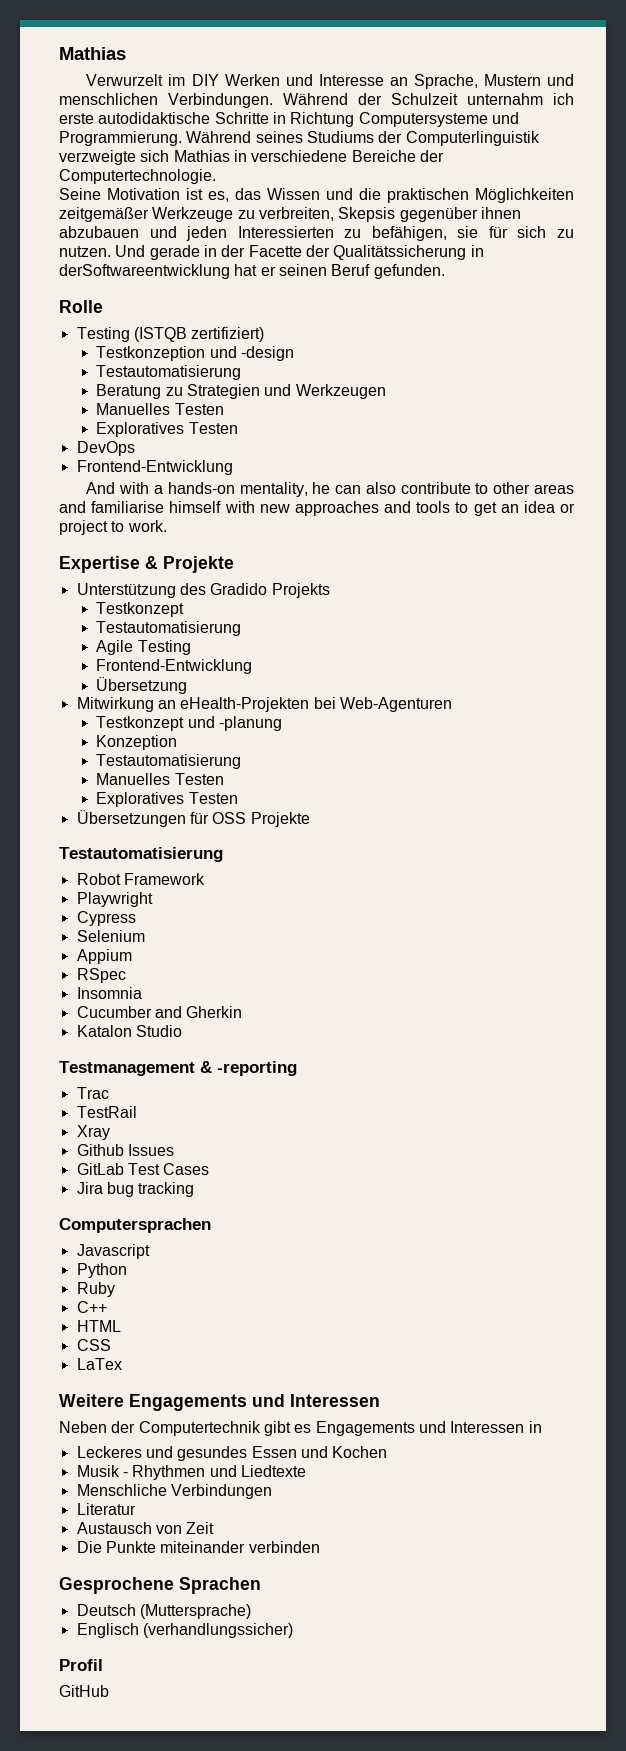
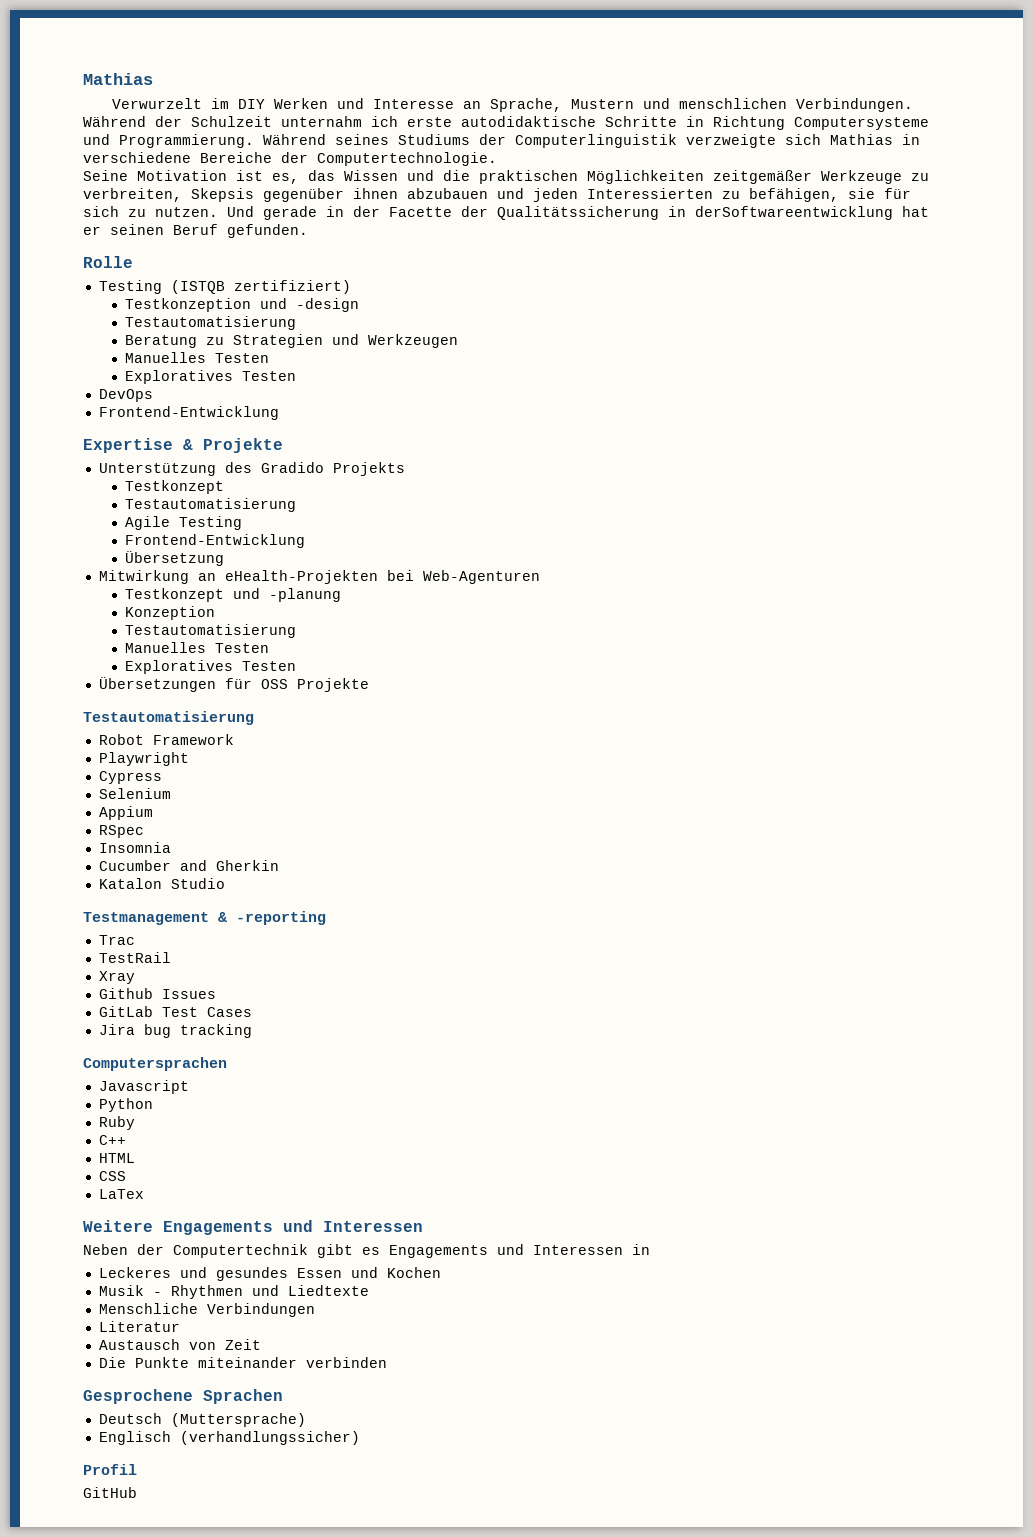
[86,482,574,497] [59,501,576,516] [59,520,167,535] // And with a hands-on mentality, he can also contribute to other areas and familiarise himself with new approaches and tools to get an idea or project to work. -> (279, 413) none

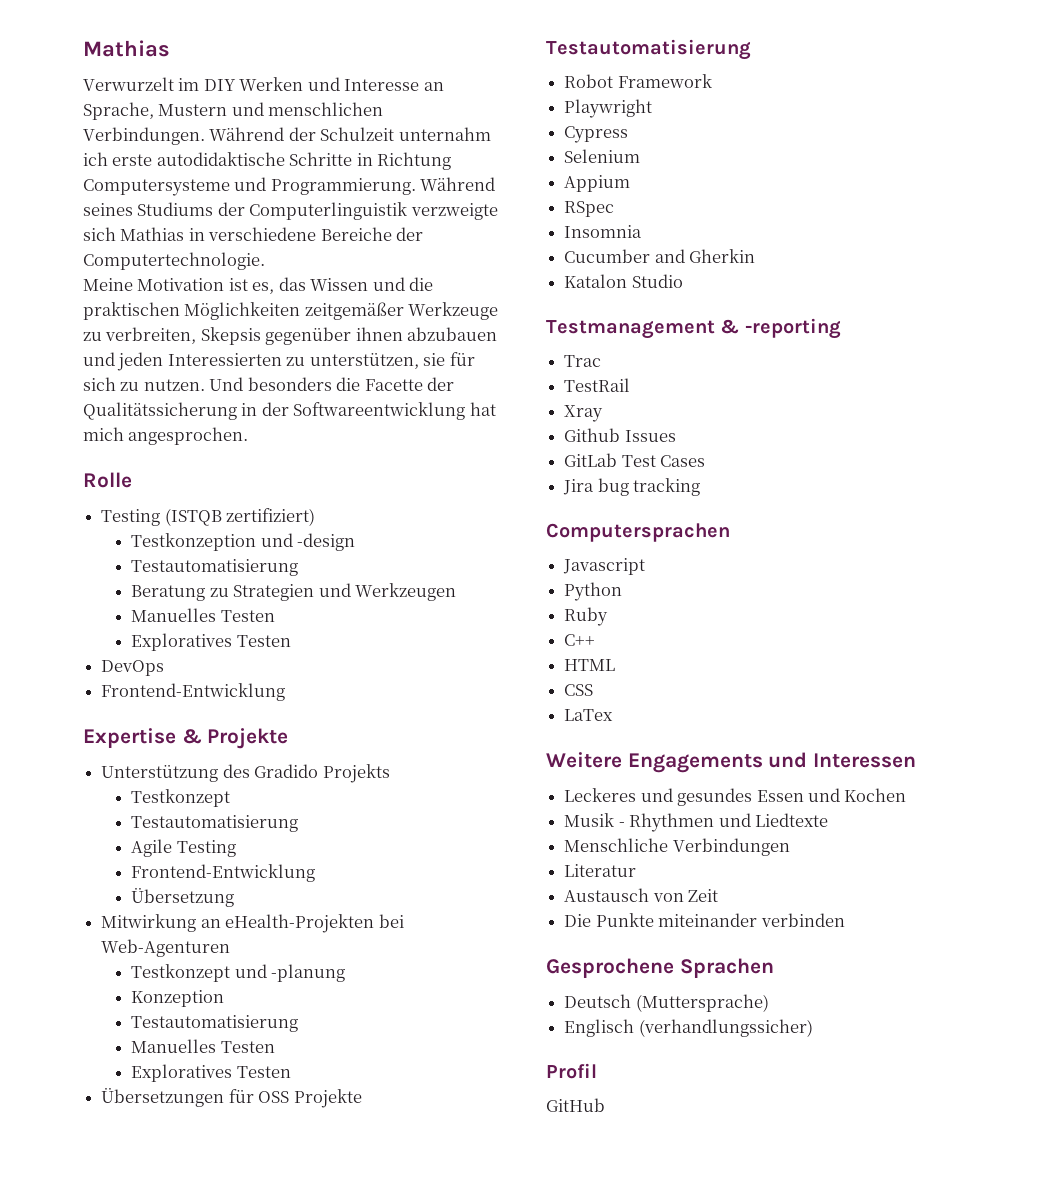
[83,170,128,181] Seine -> [83,278,133,291] Meine
[749,188,839,202] befähigen, -> [309,353,419,369] unterstützen,
[263,206,380,220] gerade in der -> [247,377,361,391] besonders die
[695,206,929,220] [83,224,308,238] derSoftwareentwicklung hat er seinen Beruf gefunden. -> [261,402,496,420] [83,427,249,445] der Softwareentwicklung hat mich angesprochen.
[83,1244,650,1258] // Neben der Computertechnik gibt es Engagements und Interessen in -> (917, 760) none

